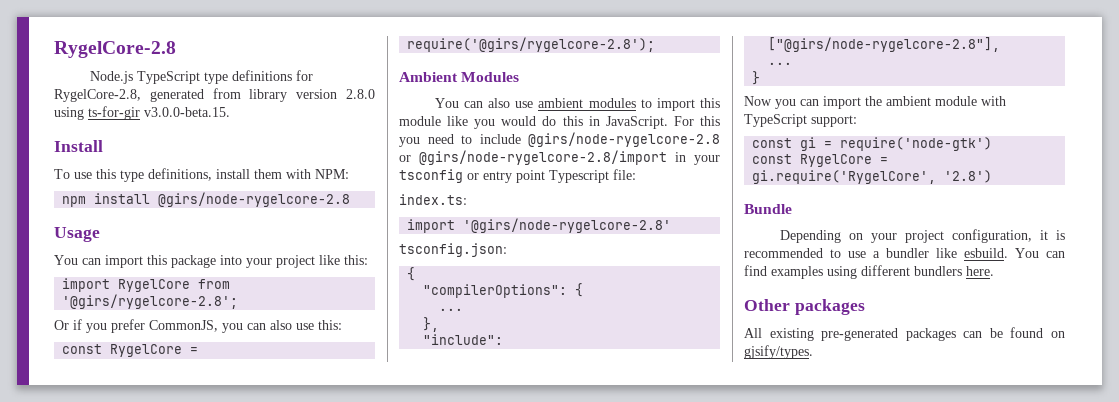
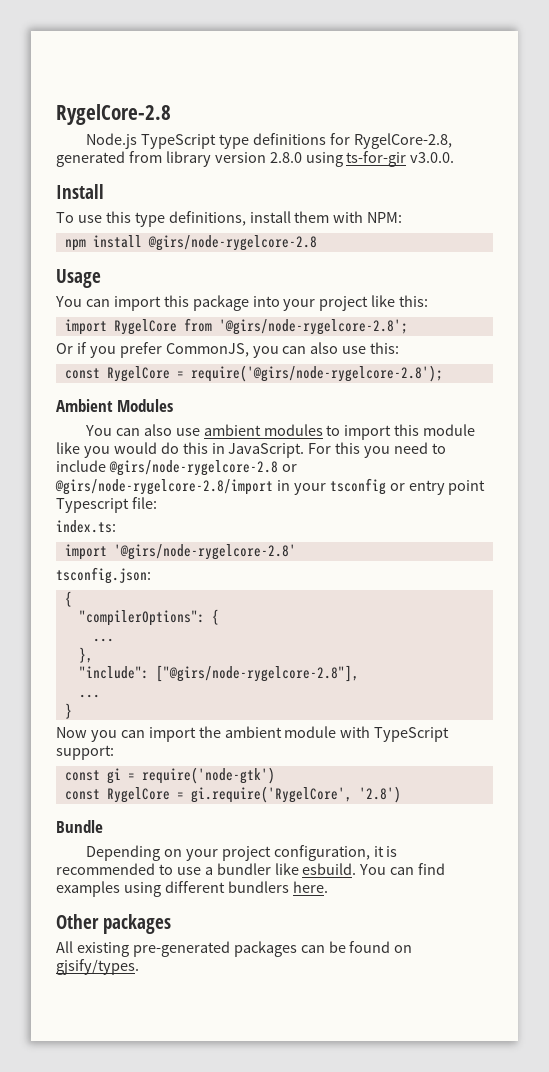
[144,107,230,117] v3.0.0-beta.15. -> [410,152,455,163] v3.0.0.
[62,294,239,309] '@girs/rygelcore-2.8'; -> [218,319,408,335] '@girs/node-rygelcore-2.8';
[407,37,656,52] require('@girs/rygelcore-2.8'); -> [190,365,443,382] require('@girs/node-rygelcore-2.8');

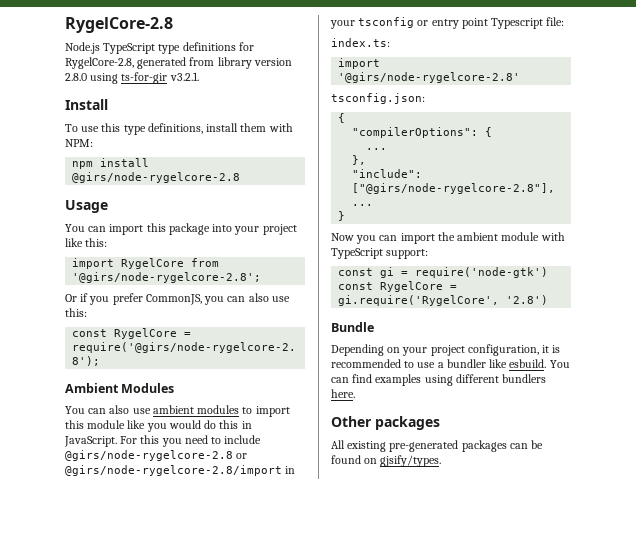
[410,152,455,163] v3.0.0. -> [169,72,199,81] v3.2.1.

